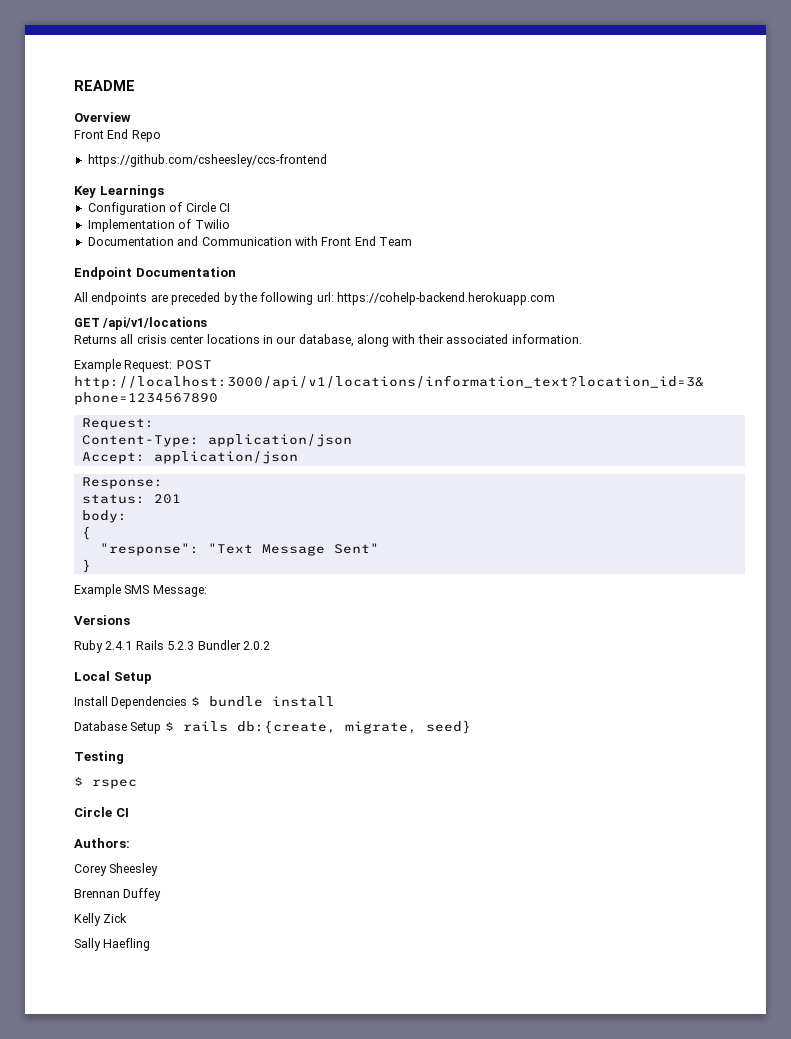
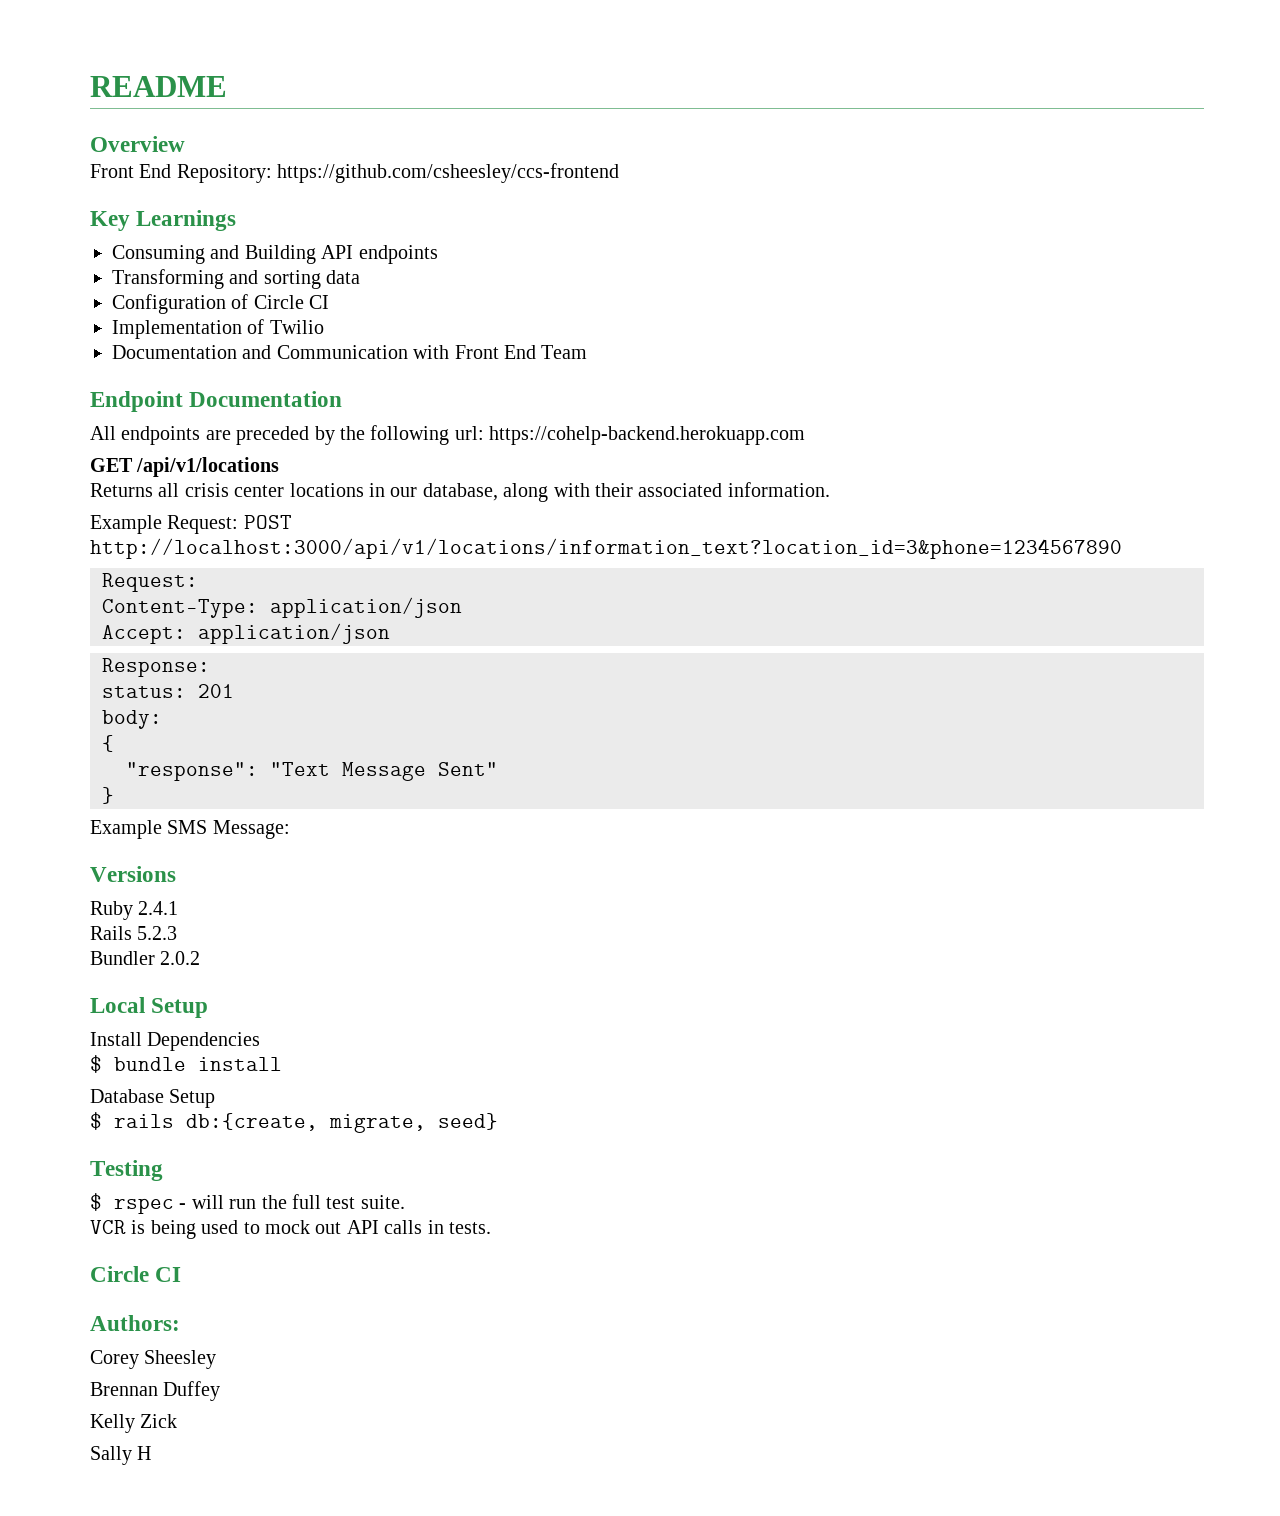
[131,130,161,142] Repo // -> [176,164,272,183] Repository:
(164, 191) none -> [112,245,438,264] [112,269,361,289] // Consuming and Building API endpoints // Transforming and sorting data
(133, 645) none -> (179, 908) //
(195, 645) none -> (178, 933) //
(188, 702) none -> (261, 1041) //
(162, 728) none -> (216, 1098) //
(137, 784) none -> [179,1194,405,1209] [90,1220,491,1239] - will run the full test suite. // VCR is being used to mock out API calls in tests.
[103,938,151,951] Haefling -> [137,1446,152,1460] H

